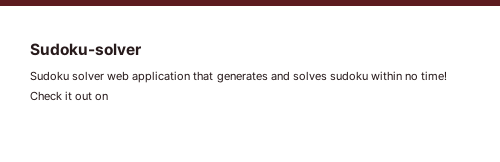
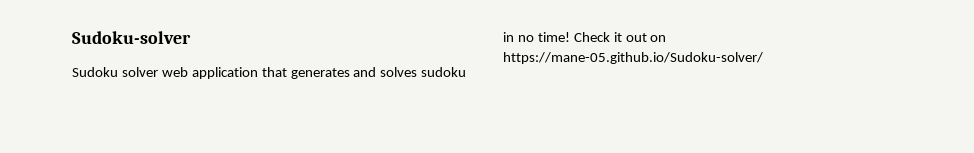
[370,71,402,81] within -> [503,32,514,42] in
(109, 97) none -> [503,52,763,64] https://mane-05.github.io/Sudoku-solver/

